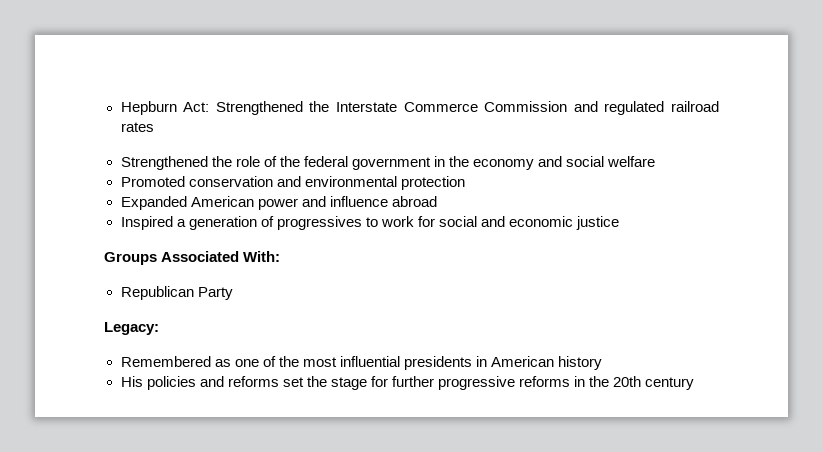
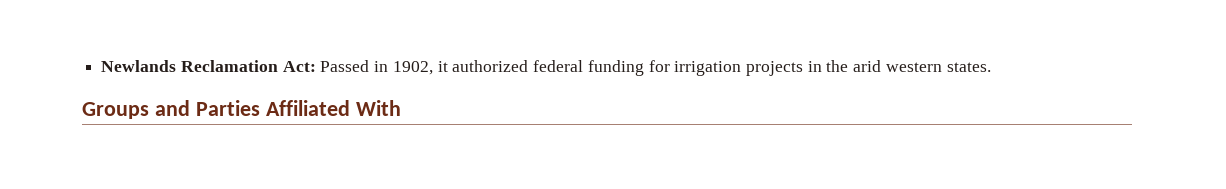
[120,101,720,115] [120,122,154,132] [120,156,656,170] [120,176,465,190] [120,196,437,210] [120,216,620,230] [104,251,281,265] [120,286,233,300] [104,322,159,335] [120,356,603,370] [120,376,695,390] Hepburn Act: Strengthened the Interstate Commerce Commission and regulated railroad rates // Strengthened the role of the federal government in the economy and social welfare // Promoted conservation and environmental protection // Expanded American power and influence abroad // Inspired a generation of progressives to work for social and economic justice // Groups Associated With: // Republican Party // Legacy: // Remembered as one of the most influential presidents in American history // His policies and reforms set the stage for further progressive reforms in the 20th century -> [101,60,991,76] [82,100,401,119] Newlands Reclamation Act: Passed in 1902, it authorized federal funding for irrigation projects in the arid western states. // Groups and Parties Affiliated With

